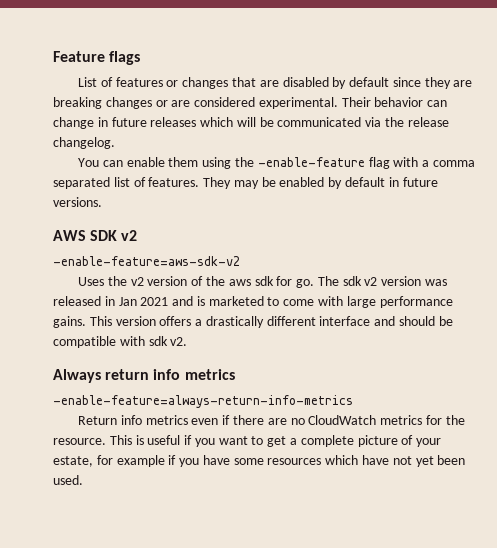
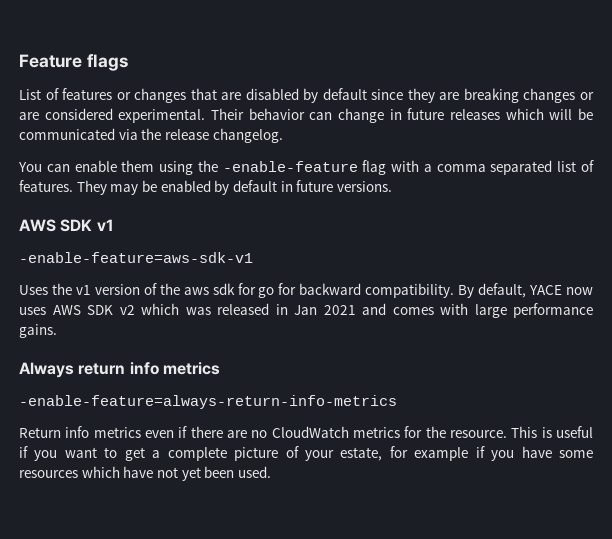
[121,230,138,241] [53,256,240,266] v2 // -enable-feature=aws-sdk-v2 -> [96,219,114,231] [19,252,253,263] v1 // -enable-feature=aws-sdk-v1
[130,277,144,286] v2 -> [75,285,91,295] v1
[296,276,422,288] go. The sdk v2 version -> [258,283,593,298] [19,303,179,315] go for backward compatibility. By default, YACE now uses AWS SDK v2 which
[196,296,315,306] is marketed to come -> [392,307,434,315] comes
[89,316,453,328] [53,336,188,348] This version offers a drastically different interface and should be compatible with sdk v2. -> (57, 331) none

